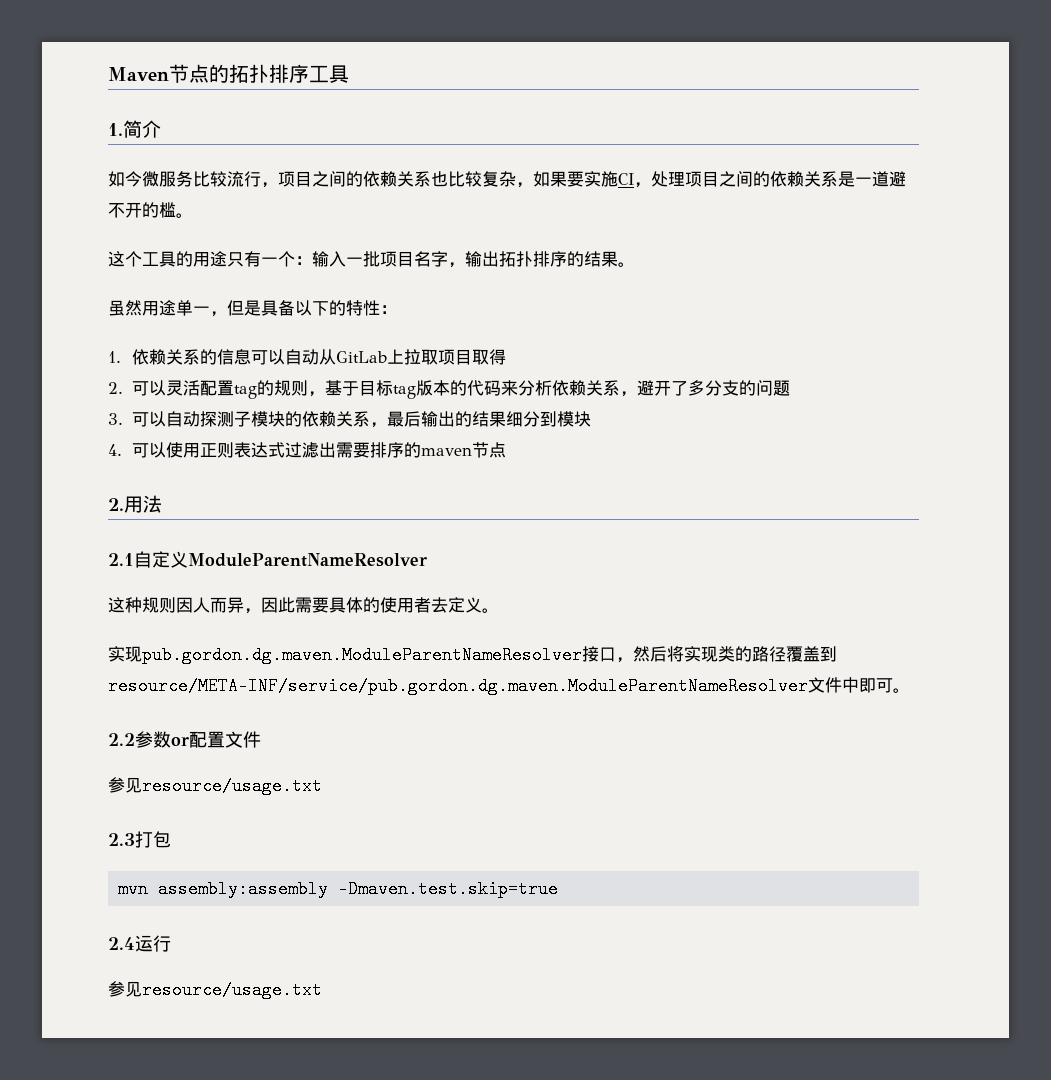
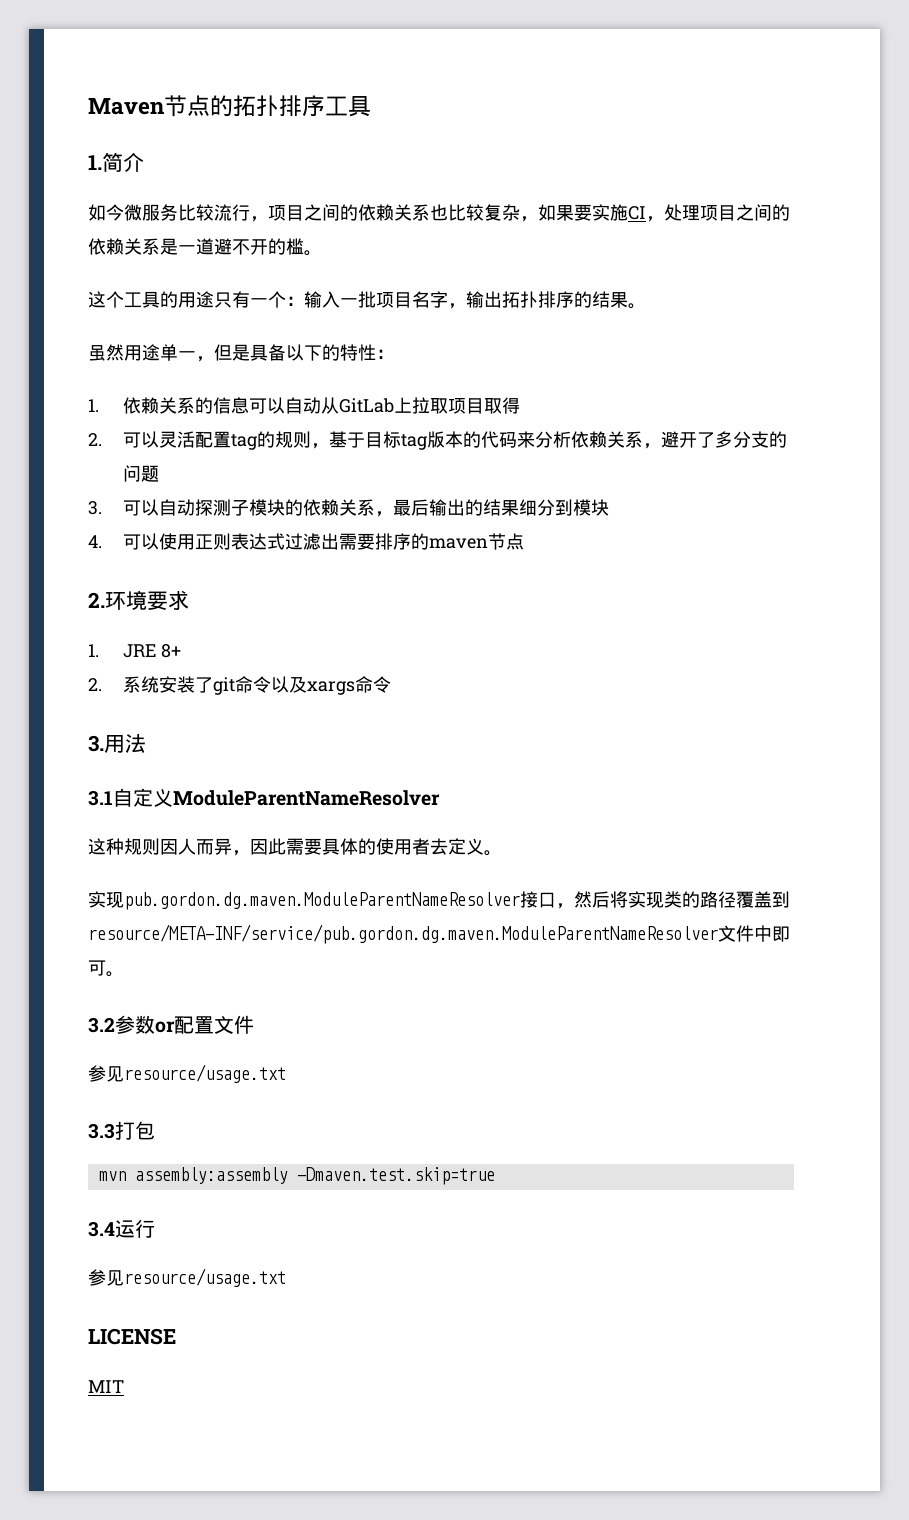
(124, 504) none -> [105,590,189,610] [88,644,182,658] [88,676,392,695] [88,735,104,752] 环境要求 // 1. JRE 8+ // 2.系统安装了git命令以及xargs命令 // 3.
[108,553,134,566] 2.1 -> [88,790,113,806] 3.1
[108,733,135,746] 2.2 -> [88,1017,115,1033] 3.2
[108,833,135,846] 2.3 -> [88,1123,115,1139] 3.3
[108,937,135,950] 2.4 -> [88,1221,115,1237] 3.4
(322, 990) none -> [88,1328,176,1345] [88,1380,124,1393] // LICENSE // MIT

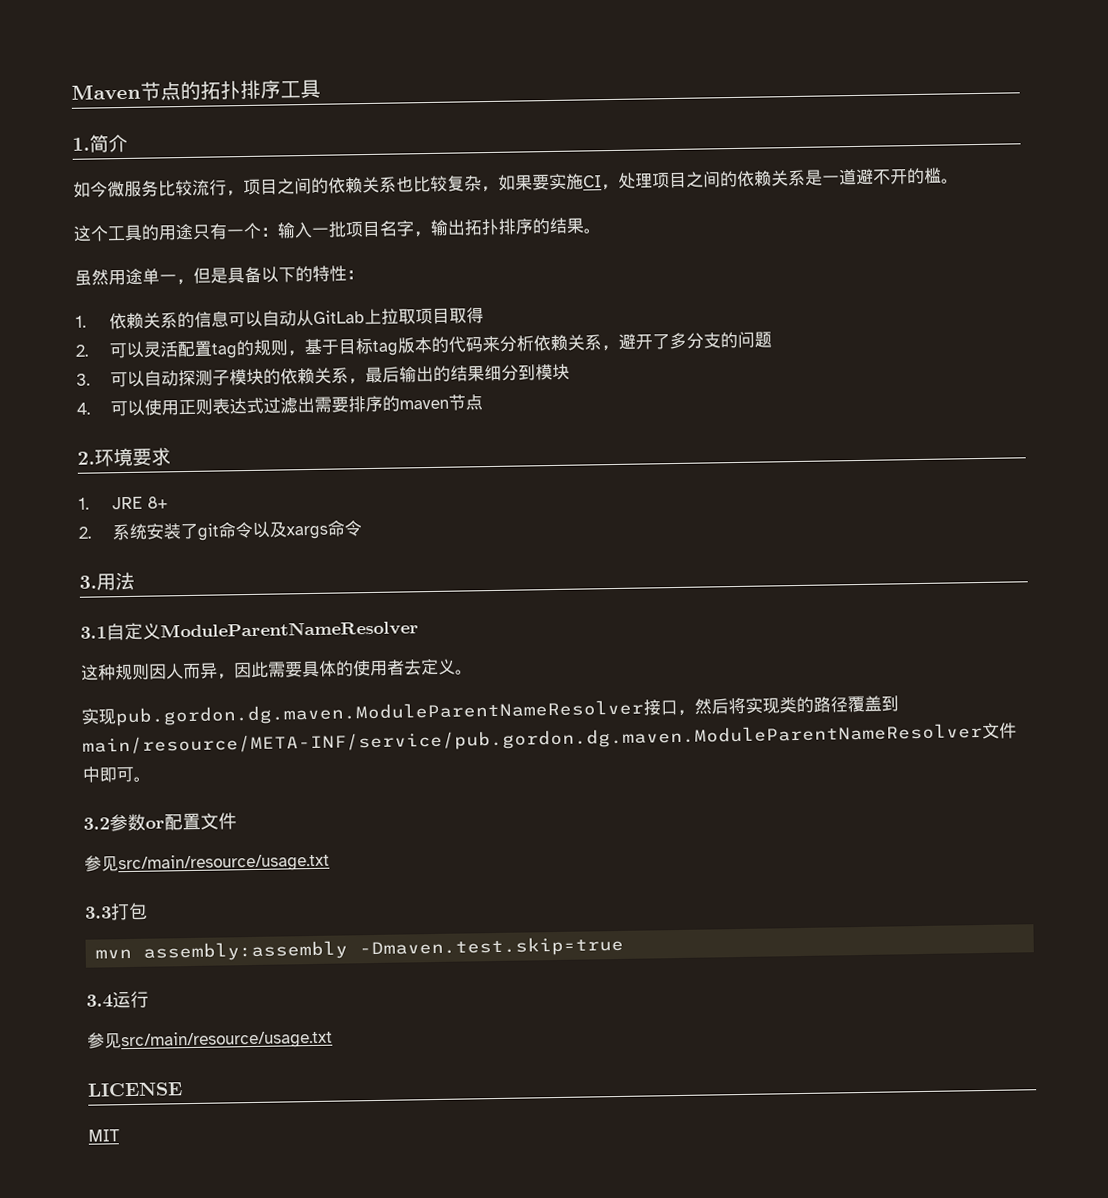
[88,924,718,944] resource/META-INF/service/pub.gordon.dg.maven.ModuleParentNameResolver -> [82,722,983,756] main/resource/META-INF/service/pub.gordon.dg.maven.ModuleParentNameResolver
[124,1064,286,1083] resource/usage.txt -> [118,852,330,874] src/main/resource/usage.txt
[124,1268,286,1287] resource/usage.txt -> [121,1029,333,1051] src/main/resource/usage.txt

